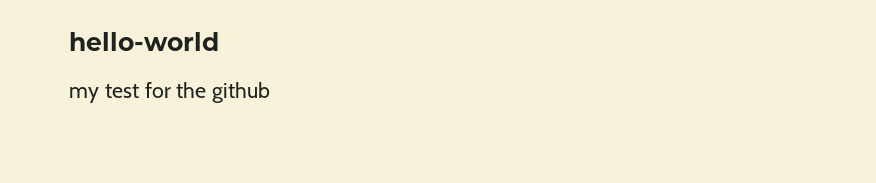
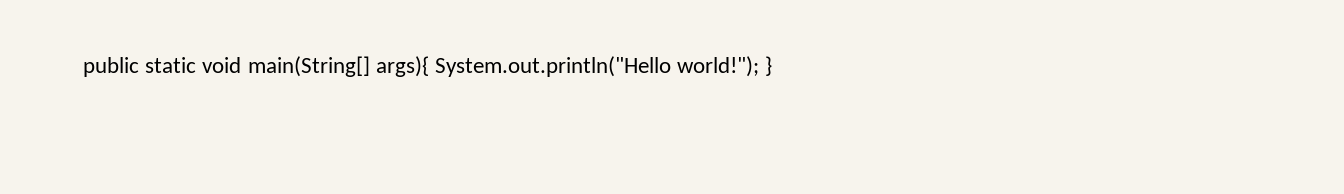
[69,32,219,51] [69,82,271,103] hello-world // my test for the github -> [83,56,773,77] public static void main(String[] args){ System.out.println("Hello world!"); }

